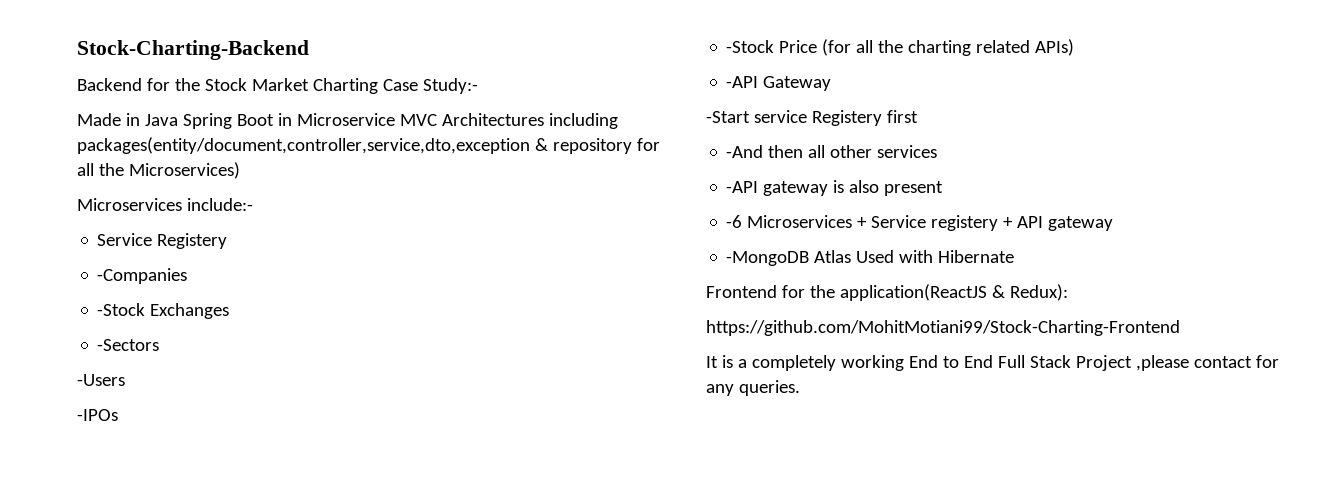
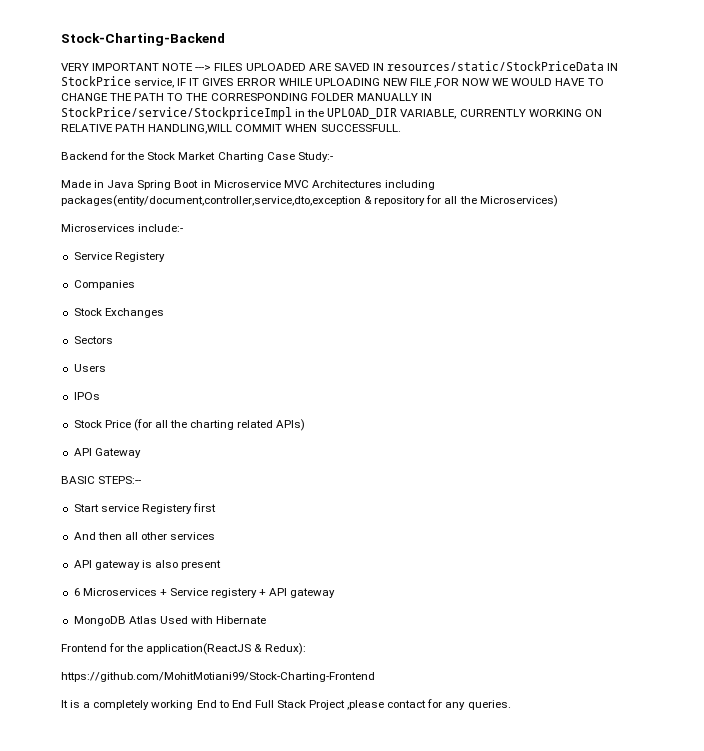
(309, 50) none -> [61,61,619,71] [61,76,604,88] [61,93,432,101] [61,107,602,120] [61,124,401,134] // VERY IMPORTANT NOTE ---> FILES UPLOADED ARE SAVED IN resources/static/StockPriceData IN StockPrice service, IF IT GIVES ERROR WHILE UPLOADING NEW FILE ,FOR NOW WE WOULD HAVE TO CHANGE THE PATH TO THE CORRESPONDING FOLDER MANUALLY IN StockPrice/service/StockpriceImpl in the UPLOAD_DIR VARIABLE, CURRENTLY WORKING ON RELATIVE PATH HANDLING,WILL COMMIT WHEN SUCCESSFULL.
[97,268,188,284] [97,303,146,316] -Companies // -Stock -> [73,280,135,290] [73,308,102,316] Companies // Stock
[97,339,160,351] [77,374,125,386] [77,409,118,421] [726,40,775,53] -Sectors // -Users // -IPOs // -Stock -> [73,336,113,344] [73,364,106,372] [73,392,100,400] [73,420,102,428] Sectors // Users // IPOs // Stock
[726,76,759,88] -API -> [73,448,92,456] API
[706,111,750,123] -Start -> [61,476,142,484] [73,504,99,512] BASIC STEPS:-- // Start
[726,145,764,158] -And -> [73,532,96,540] And
[726,181,759,193] -API -> [73,560,92,568] API
[726,215,743,228] -6 -> [73,588,80,596] 6
[726,251,810,266] -MongoDB -> [73,616,126,626] MongoDB

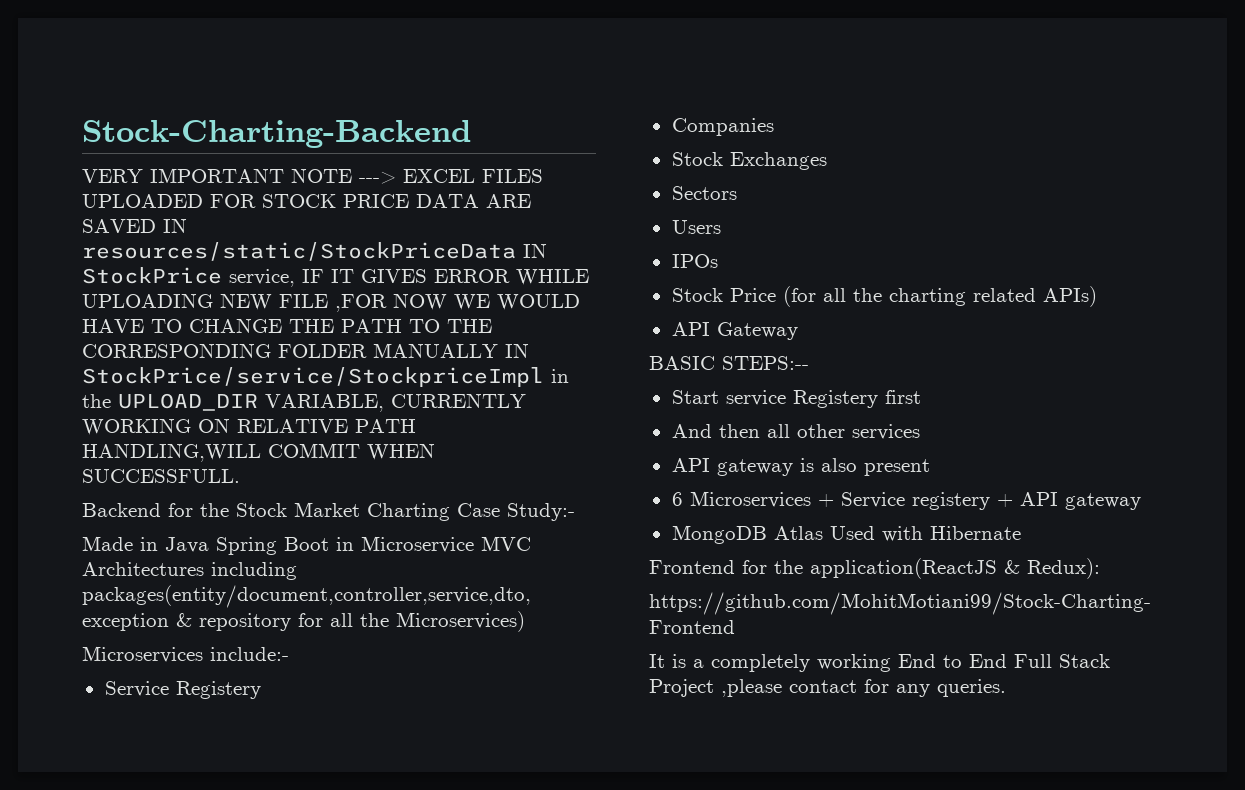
(212, 68) none -> [403,169,475,183] EXCEL
(306, 67) none -> [210,194,479,208] FOR STOCK PRICE DATA

